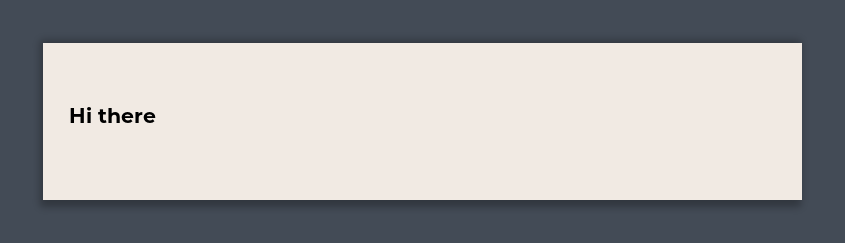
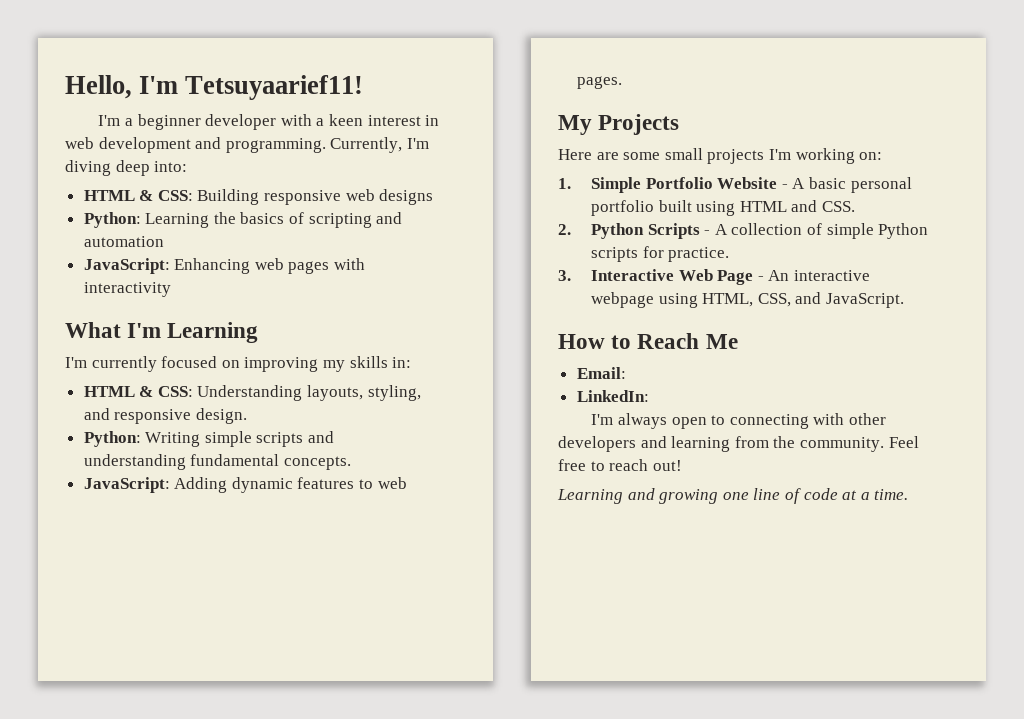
[69,107,156,123] Hi there -> [65,75,364,100] [98,114,440,130] [65,137,429,153] [65,160,188,176] [83,189,434,205] [83,212,403,228] [83,236,164,247] [83,258,366,274] [83,282,171,297] [65,322,259,343] [65,356,412,372] [83,385,421,401] [83,408,247,424] [83,431,335,447] [83,454,351,470] [83,477,407,493] [576,76,622,89] [558,114,680,135] [558,148,883,164] [558,177,912,193] [591,200,856,216] [558,223,929,239] [591,246,730,262] [558,269,871,285] [591,292,905,308] [558,333,738,349] [576,367,626,379] [576,390,649,402] [591,413,886,429] [558,436,919,452] [558,459,682,471] [557,488,909,504] Hello, I'm Tetsuyaarief11! // I'm a beginner developer with a keen interest in web development and programming. Currently, I'm diving deep into: // HTML & CSS: Building responsive web designs // Python: Learning the basics of scripting and automation // JavaScript: Enhancing web pages with interactivity // What I'm Learning // I'm currently focused on improving my skills in: // HTML & CSS: Understanding layouts, styling, and responsive design. // Python: Writing simple scripts and understanding fundamental concepts. // JavaScript: Adding dynamic features to web pages. // My Projects // Here are some small projects I'm working on: // 1. Simple Portfolio Website - A basic personal portfolio built using HTML and CSS. // 2. Python Scripts - A collection of simple Python scripts for practice. // 3. Interactive Web Page - An interactive webpage using HTML, CSS, and JavaScript. // How to Reach Me // Email: // LinkedIn: // I'm always open to connecting with other developers and learning from the community. Feel free to reach out! // Learning and growing one line of code at a time.

